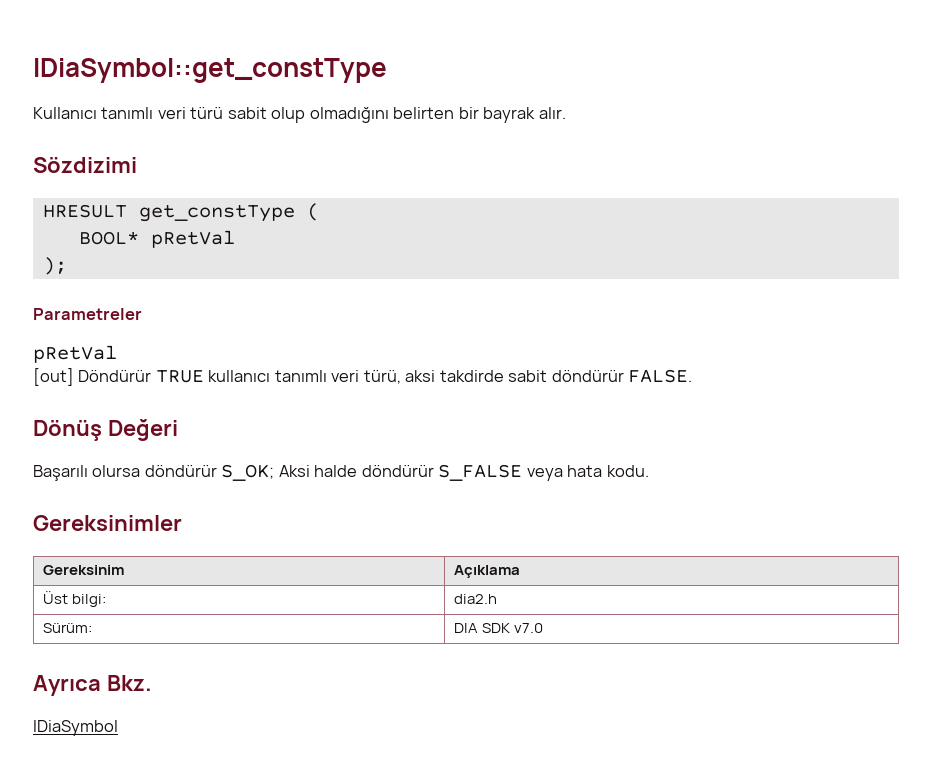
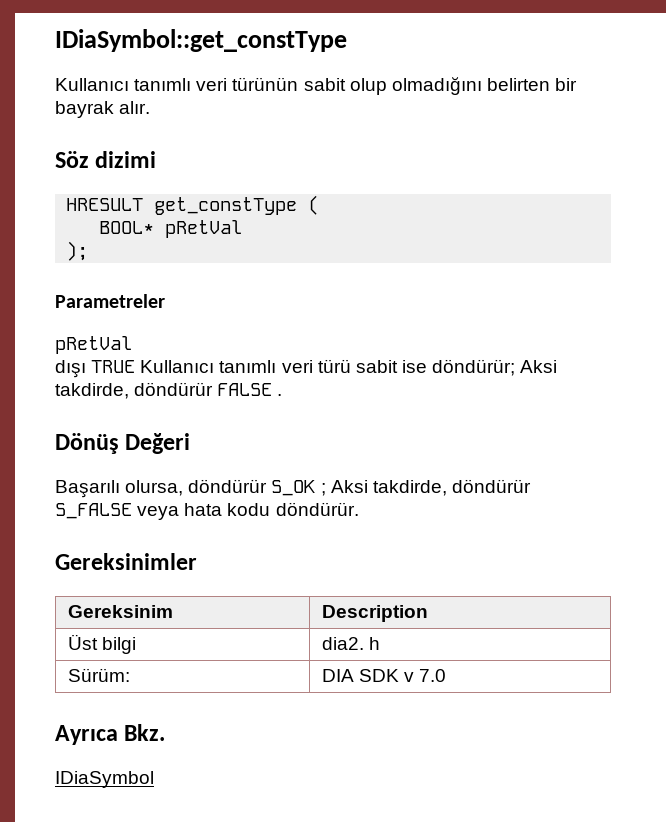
[190,107,224,119] türü -> [232,77,299,91] türünün
[33,157,137,173] Sözdizimi -> [55,151,157,168] Söz dizimi
[33,368,693,386] [33,419,178,441] [33,464,358,481] [out] Döndürür TRUE kullanıcı tanımlı veri türü, aksi takdirde sabit döndürür FALSE. // Dönüş Değeri // Başarılı olursa döndürür S_OK; Aksi halde -> [55,359,558,378] [55,382,283,399] [55,433,191,454] [55,479,447,498] dışı TRUE Kullanıcı tanımlı veri türü sabit ise döndürür; Aksi takdirde, döndürür FALSE . // Dönüş Değeri // Başarılı olursa, döndürür S_OK ; Aksi takdirde,
[606,465,649,477] kodu. -> [227,502,359,516] kodu döndürür.
[453,565,520,578] Açıklama -> [321,605,428,622] Description
[71,594,106,607] [453,594,497,604] bilgi: | dia2.h -> [101,637,136,654] [321,637,380,650] bilgi | dia2. h
[513,623,543,633] v7.0 -> [404,669,447,682] v 7.0

